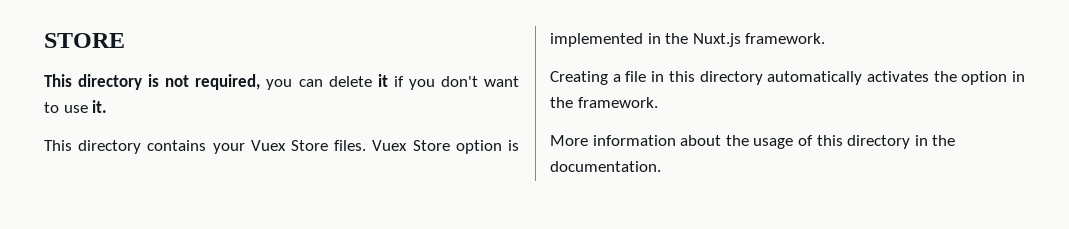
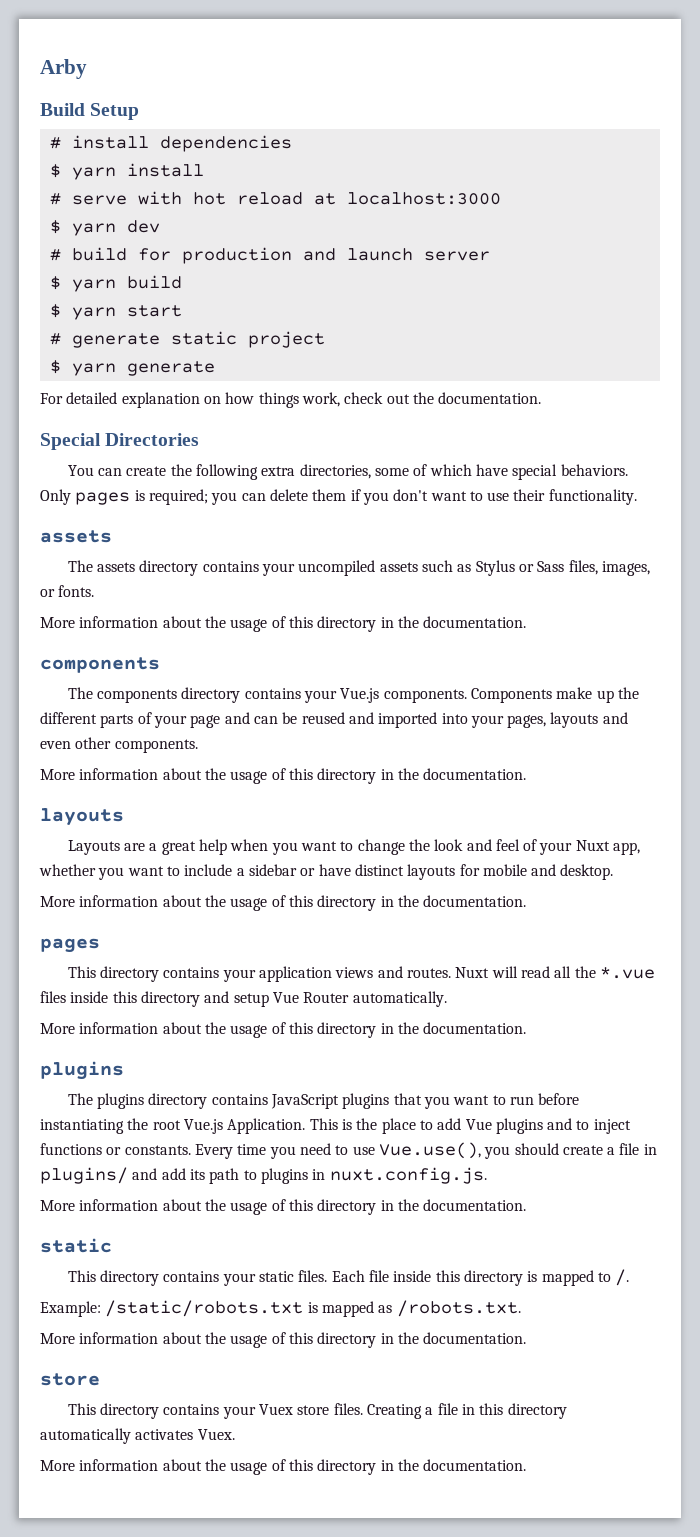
[44,33,125,48] [44,74,261,90] STORE // This directory is not required, -> [40,59,87,79] [40,103,140,120] [49,135,292,152] [49,163,204,180] [49,191,501,205] [49,220,160,236] [49,247,490,264] [49,275,182,292] [49,304,182,320] [49,331,325,348] [49,360,215,376] [40,392,542,408] [40,433,200,450] [67,464,628,480] [40,489,208,505] Arby // Build Setup // # install dependencies // $ yarn install // # serve with hot reload at localhost:3000 // $ yarn dev // # build for production and launch server // $ yarn build // $ yarn start // # generate static project // $ yarn generate // For detailed explanation on how things work, check out the documentation. // Special Directories // You can create the following extra directories, some of which have special behaviors. Only pages is required;
[377,74,388,87] it -> [312,489,347,501] them
[92,100,108,113] [44,140,519,154] [550,33,826,47] [550,71,1025,85] [550,97,658,108] it. // This directory contains your Vuex Store files. Vuex Store option is implemented in the Nuxt.js framework. // Creating a file in this directory automatically activates the option in the framework. -> [513,489,637,505] [40,530,112,543] [67,560,650,576] [40,585,95,597] their functionality. // assets // The assets directory contains your uncompiled assets such as Stylus or Sass files, images, or fonts.
(661, 166) none -> [40,657,160,673] [67,687,639,703] [40,712,628,728] [40,737,198,753] [40,768,527,784] [40,808,124,826] [67,839,641,855] [39,864,614,880] [40,895,527,911] [40,938,100,953] [67,966,655,982] [40,991,447,1007] [40,1022,527,1038] [40,1061,124,1080] [67,1093,580,1109] [40,1118,631,1134] [40,1142,657,1159] [40,1167,487,1184] [40,1199,527,1215] [40,1238,112,1253] [67,1269,630,1286] [40,1300,521,1317] [40,1332,527,1348] [40,1373,100,1386] [67,1403,567,1419] [40,1428,235,1444] [40,1459,527,1475] // components // The components directory contains your Vue.js components. Components make up the different parts of your page and can be reused and imported into your pages, layouts and even other components. // More information about the usage of this directory in the documentation. // layouts // Layouts are a great help when you want to change the look and feel of your Nuxt app, whether you want to include a sidebar or have distinct layouts for mobile and desktop. // More information about the usage of this directory in the documentation. // pages // This directory contains your application views and routes. Nuxt will read all the *.vue files inside this directory and setup Vue Router automatically. // More information about the usage of this directory in the documentation. // plugins // The plugins directory contains JavaScript plugins that you want to run before instantiating the root Vue.js Application. This is the place to add Vue plugins and to inject functions or constants. Every time you need to use Vue.use(), you should create a file in plugins/ and add its path to plugins in nuxt.config.js. // More information about the usage of this directory in the documentation. // static // This directory contains your static files. Each file inside this directory is mapped to /. // Example: /static/robots.txt is mapped as /robots.txt. // More information about the usage of this directory in the documentation. // store // This directory contains your Vuex store files. Creating a file in this directory automatically activates Vuex. // More information about the usage of this directory in the documentation.

